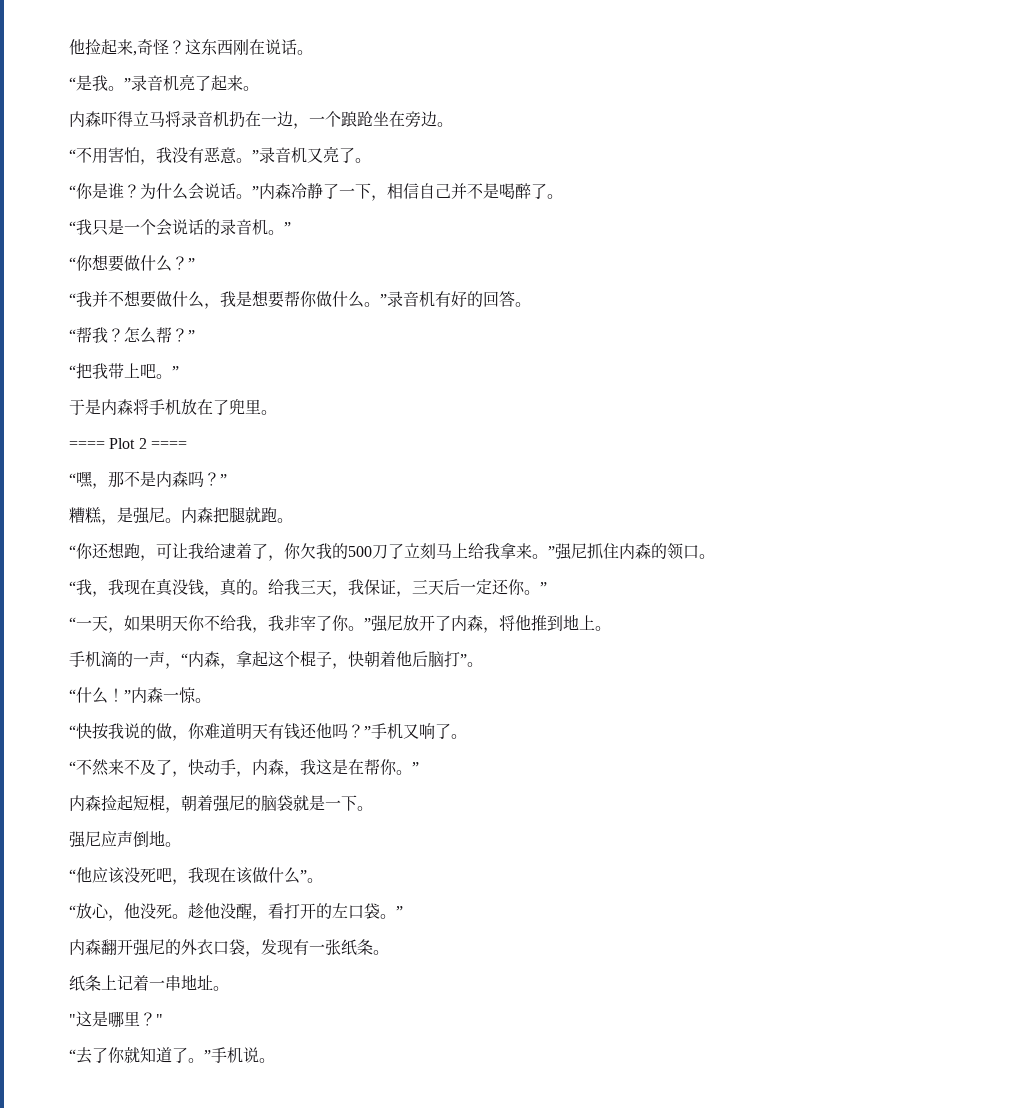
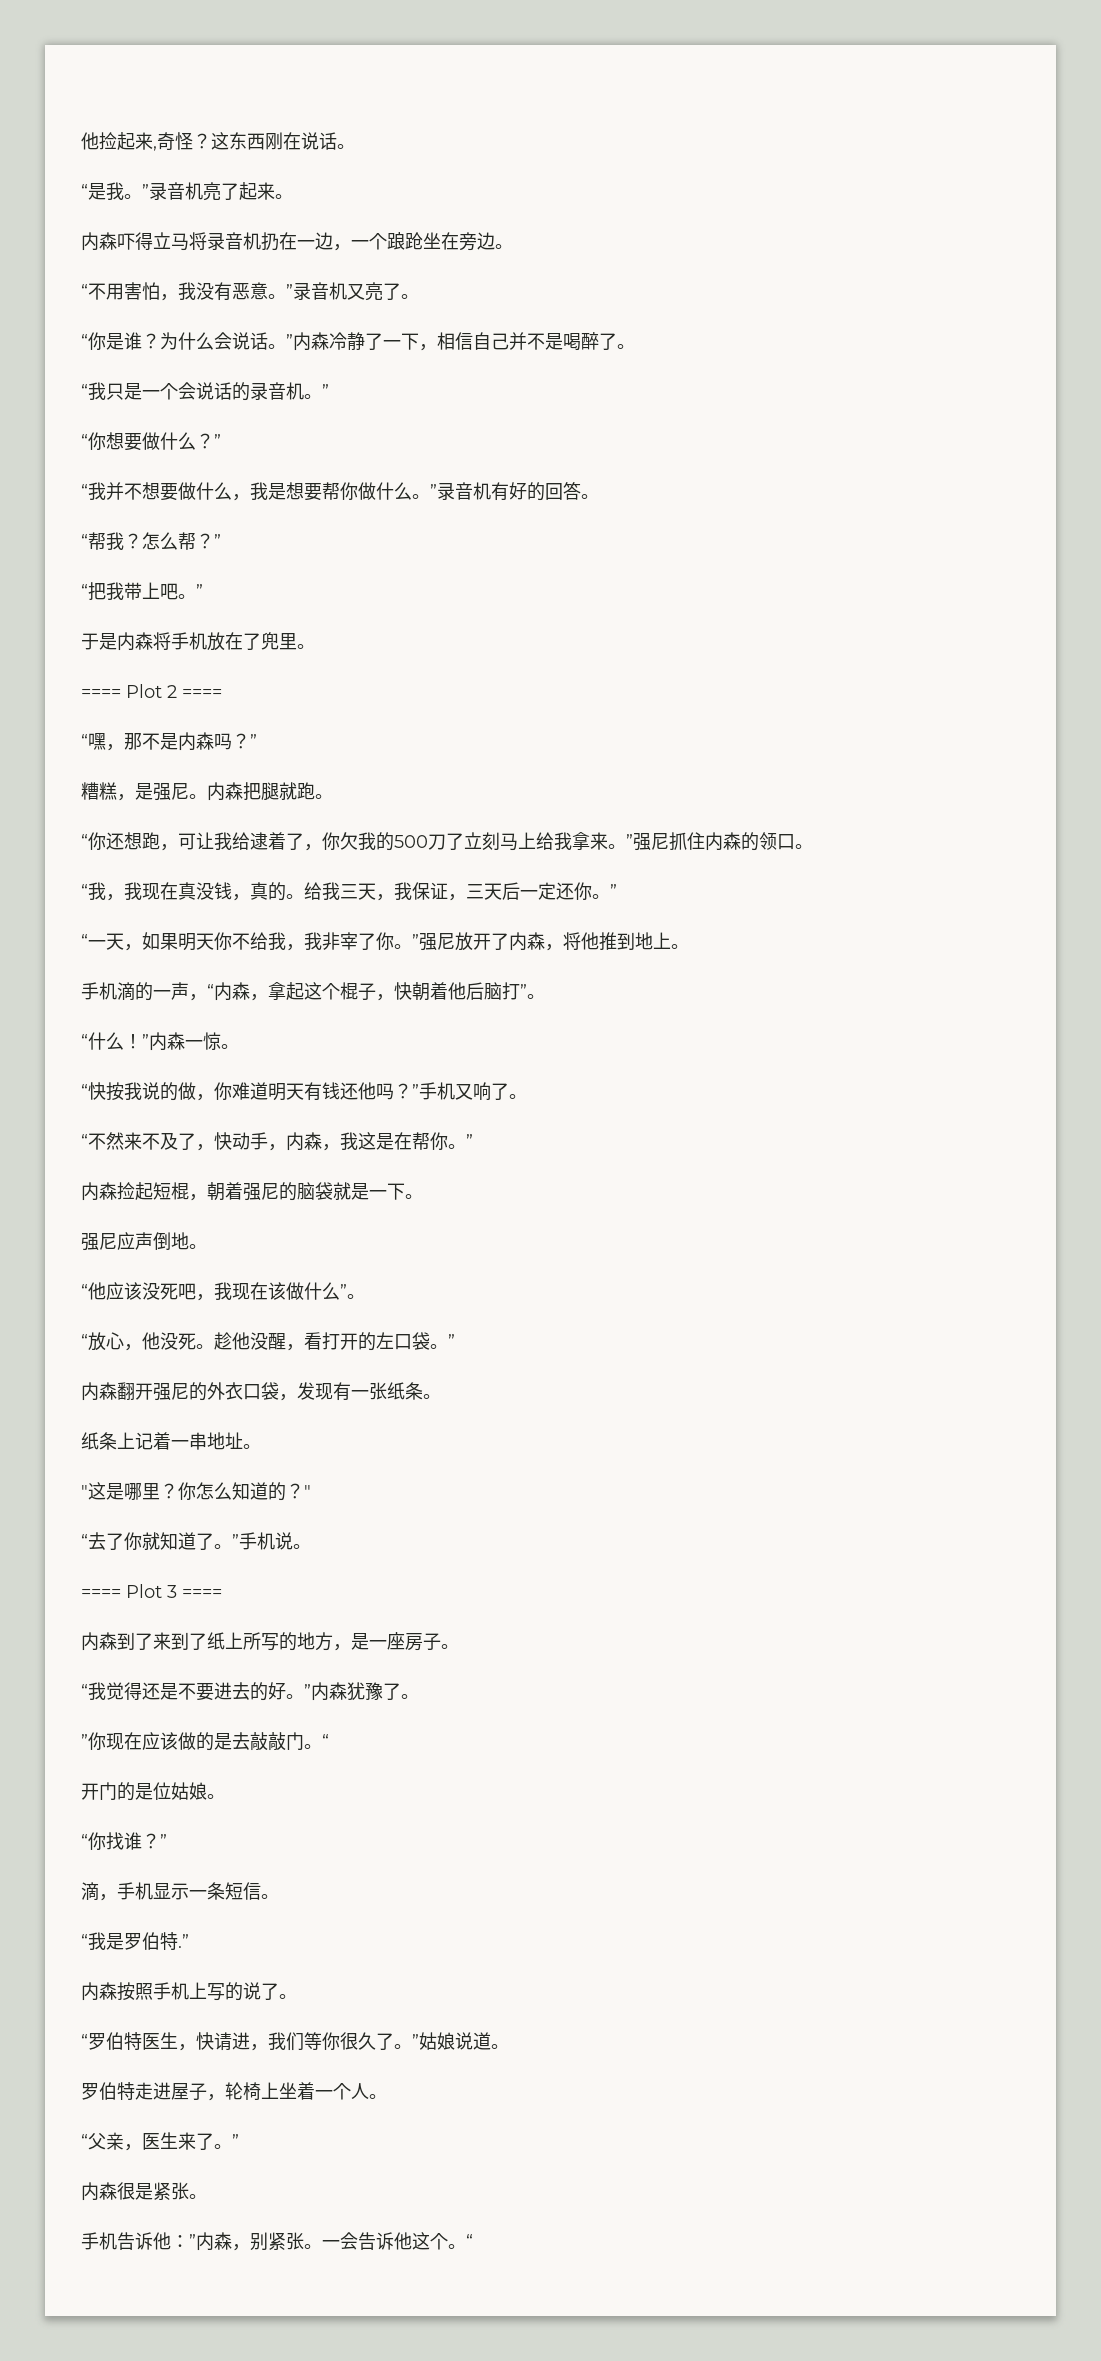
(156, 1019) none -> [178,1482,304,1501] 你怎么知道的？
(275, 1060) none -> [81,1584,222,1598] [81,1632,459,1651] [81,1682,419,1701] [81,1732,329,1751] [81,1782,225,1801] [81,1832,167,1850] [81,1882,279,1901] [81,1932,189,1950] [81,1982,297,2001] [81,2032,509,2051] [81,2082,387,2101] [81,2132,239,2151] [81,2182,207,2201] [81,2232,473,2251] // ==== Plot 3 ==== // 内森到了来到了纸上所写的地方，是一座房子。 // “我觉得还是不要进去的好。”内森犹豫了。 // ”你现在应该做的是去敲敲门。“ // 开门的是位姑娘。 // “你找谁？” // 滴，手机显示一条短信。 // “我是罗伯特.” // 内森按照手机上写的说了。 // “罗伯特医生，快请进，我们等你很久了。”姑娘说道。 // 罗伯特走进屋子，轮椅上坐着一个人。 // “父亲，医生来了。” // 内森很是紧张。 // 手机告诉他：”内森，别紧张。一会告诉他这个。“

